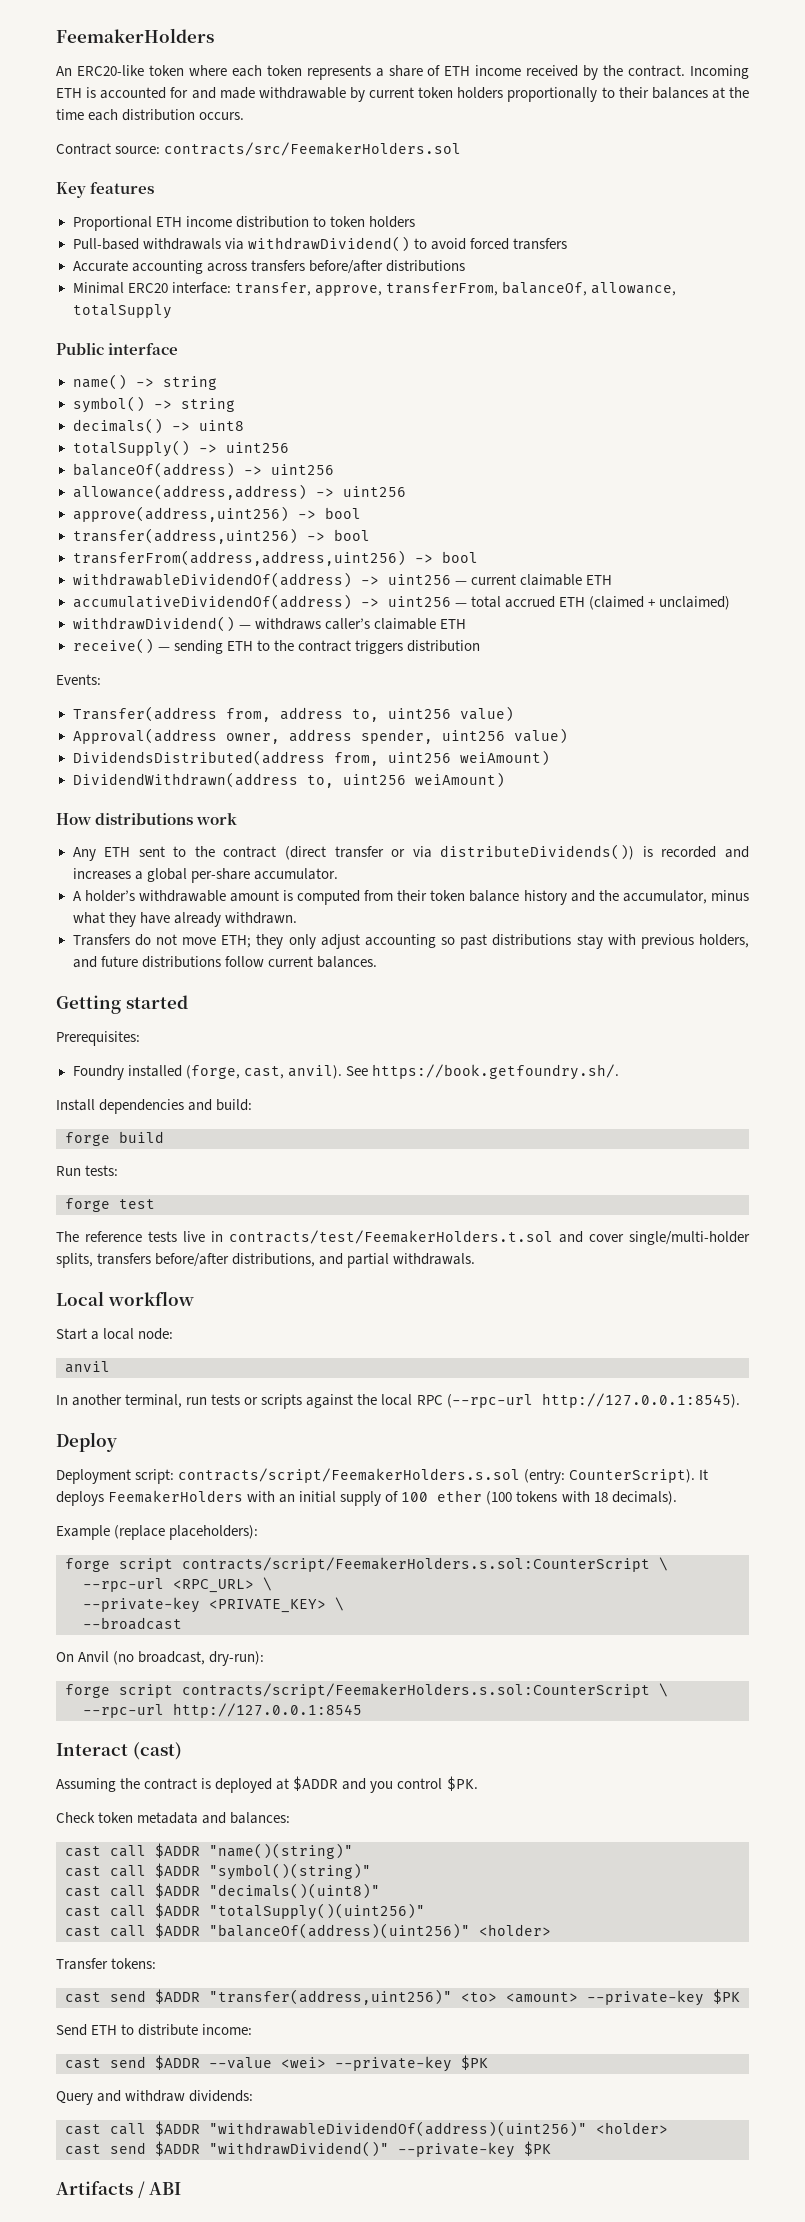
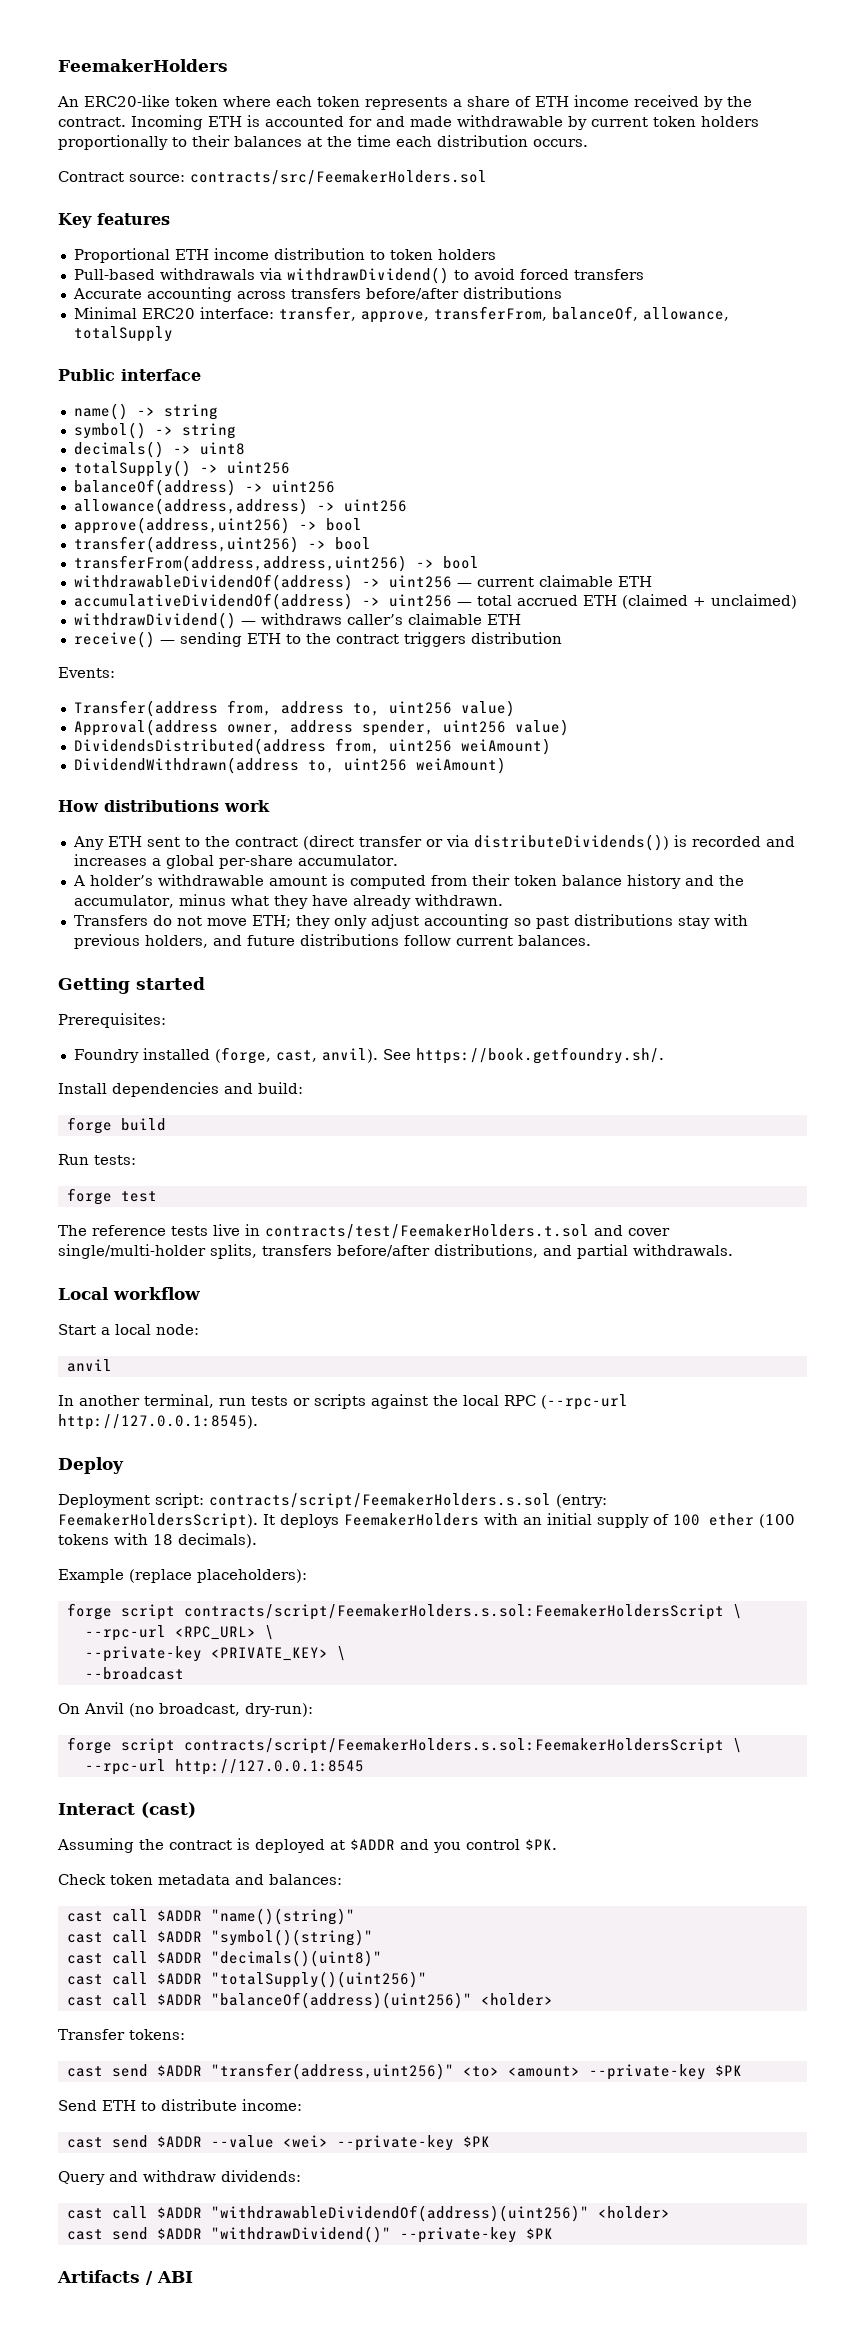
[569,1469,696,1483] CounterScript). -> [58,1513,258,1529] FeemakerHoldersScript).
[182,1557,650,1572] contracts/script/FeemakerHolders.s.sol:CounterScript -> [183,1604,724,1620] contracts/script/FeemakerHolders.s.sol:FeemakerHoldersScript
[182,1683,650,1698] contracts/script/FeemakerHolders.s.sol:CounterScript -> [183,1738,724,1754] contracts/script/FeemakerHolders.s.sol:FeemakerHoldersScript

